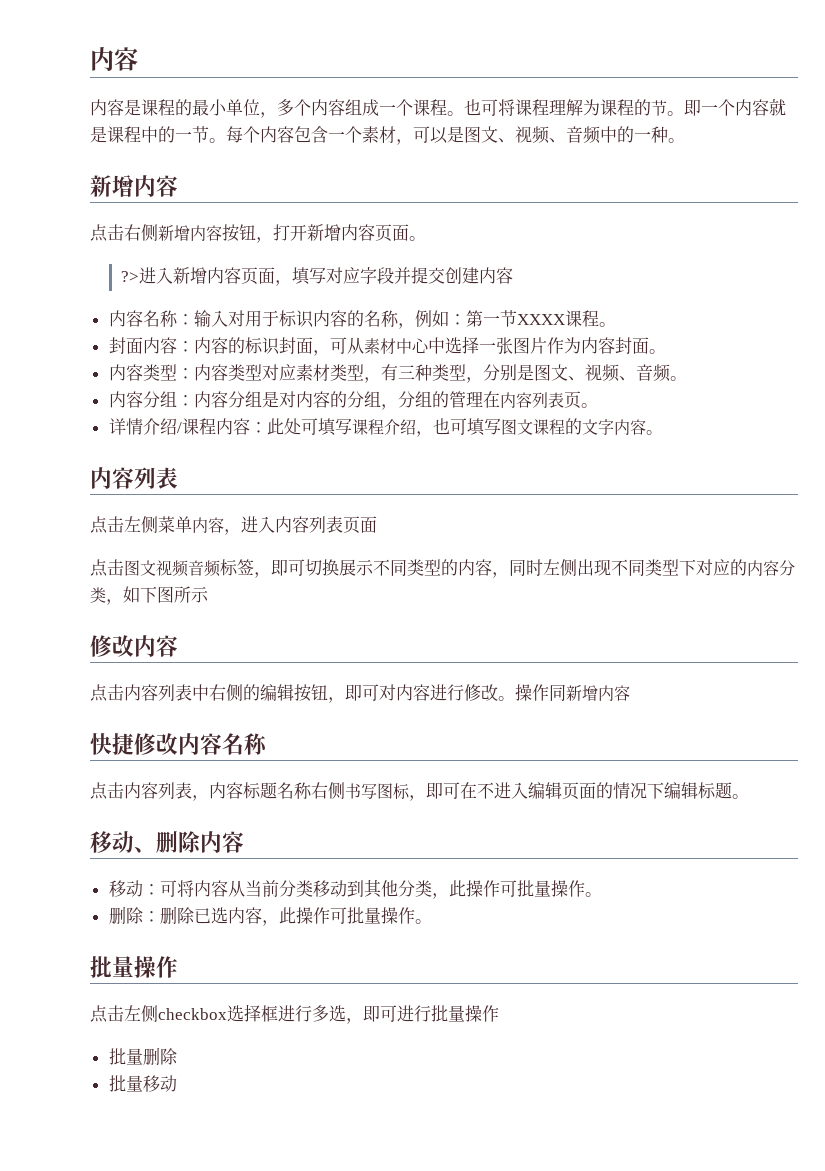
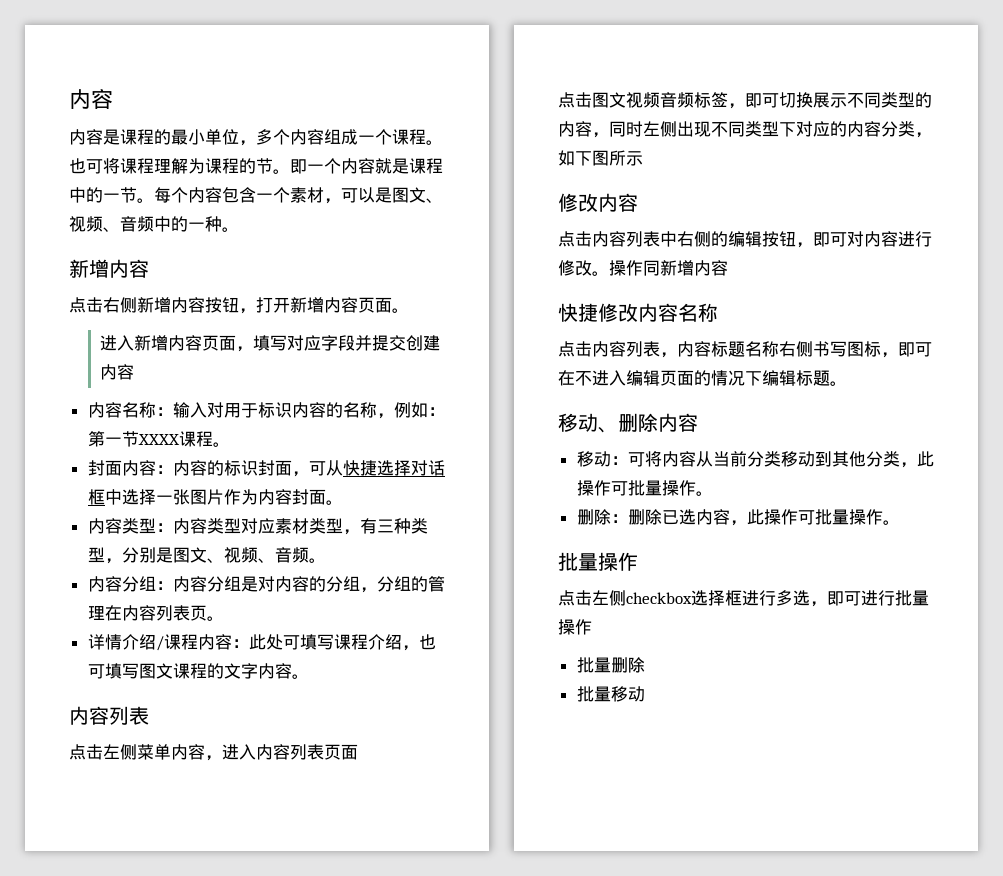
[121,271,140,282] ?> -> (409, 310) none
[363,338,429,355] 素材中心 -> [342,460,445,476] [87,489,105,505] 快捷选择对话框

